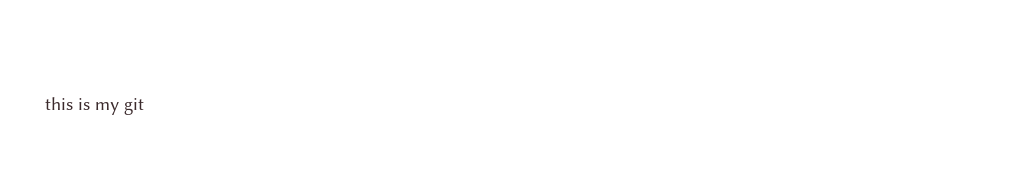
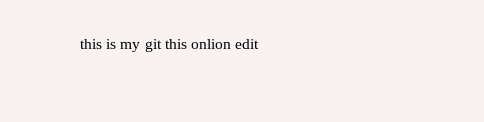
(144, 106) none -> [164,39,260,49] this onlion edit

